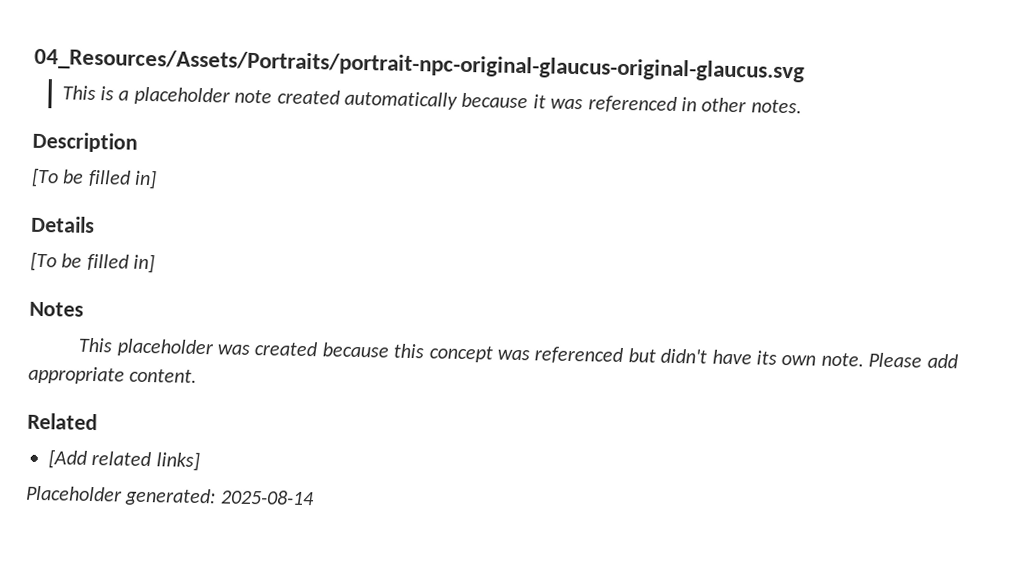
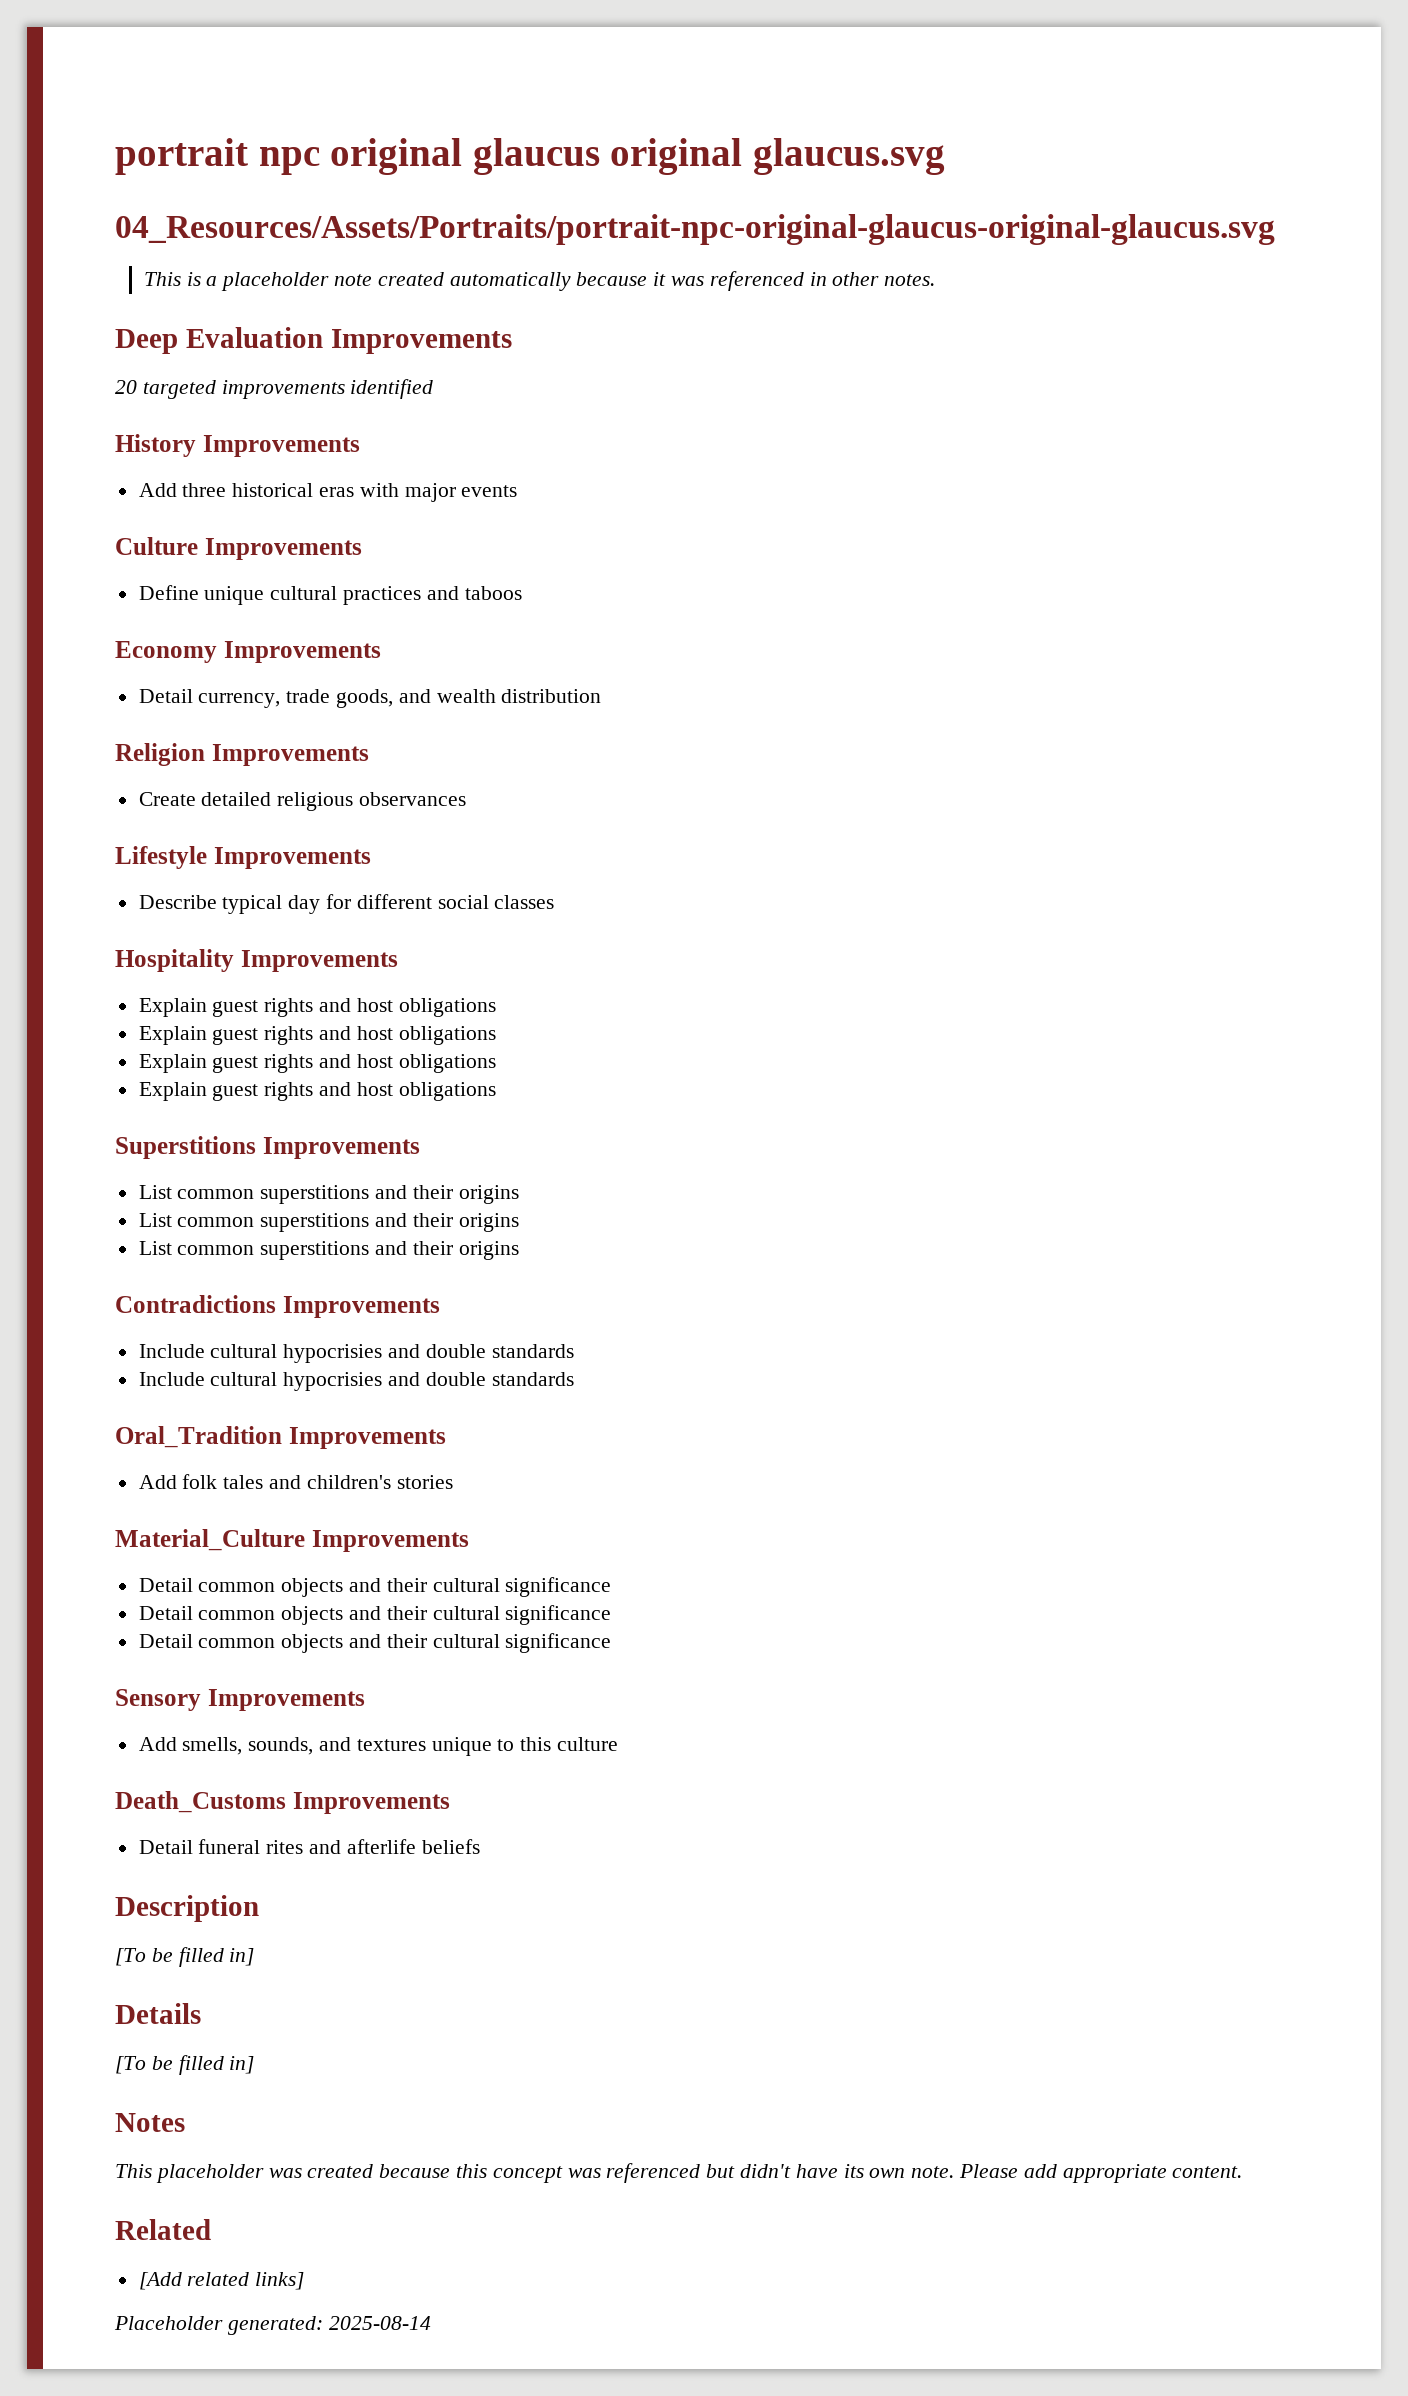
(34, 65) none -> [115,138,945,175] portrait npc original glaucus original glaucus.svg //
(802, 106) none -> [115,327,512,354] [115,379,434,399] [115,434,360,457] [138,483,518,502] [115,537,362,560] [138,585,522,605] [115,641,381,663] [138,689,602,708] [115,743,369,766] [138,792,467,811] [115,846,371,869] [138,894,555,914] [115,949,398,972] [138,998,496,1017] [138,1026,496,1045] [138,1054,496,1073] [138,1082,496,1101] [115,1136,420,1159] [138,1185,519,1204] [138,1213,519,1232] [138,1241,519,1260] [115,1295,440,1318] [138,1344,574,1363] [138,1372,574,1391] [115,1426,446,1449] [138,1474,453,1489] [115,1529,469,1552] [138,1577,612,1597] [138,1605,612,1625] [138,1633,612,1653] [115,1689,365,1711] [138,1737,619,1756] [115,1791,450,1814] [138,1839,480,1854] // Deep Evaluation Improvements // 20 targeted improvements identified // History Improvements // Add three historical eras with major events // Culture Improvements // Define unique cultural practices and taboos // Economy Improvements // Detail currency, trade goods, and wealth distribution // Religion Improvements // Create detailed religious observances // Lifestyle Improvements // Describe typical day for different social classes // Hospitality Improvements // Explain guest rights and host obligations // Explain guest rights and host obligations // Explain guest rights and host obligations // Explain guest rights and host obligations // Superstitions Improvements // List common superstitions and their origins // List common superstitions and their origins // List common superstitions and their origins // Contradictions Improvements // Include cultural hypocrisies and double standards // Include cultural hypocrisies and double standards // Oral_Tradition Improvements // Add folk tales and children's stories // Material_Culture Improvements // Detail common objects and their cultural significance // Detail common objects and their cultural significance // Detail common objects and their cultural significance // Sensory Improvements // Add smells, sounds, and textures unique to this culture // Death_Customs Improvements // Detail funeral rites and afterlife beliefs

